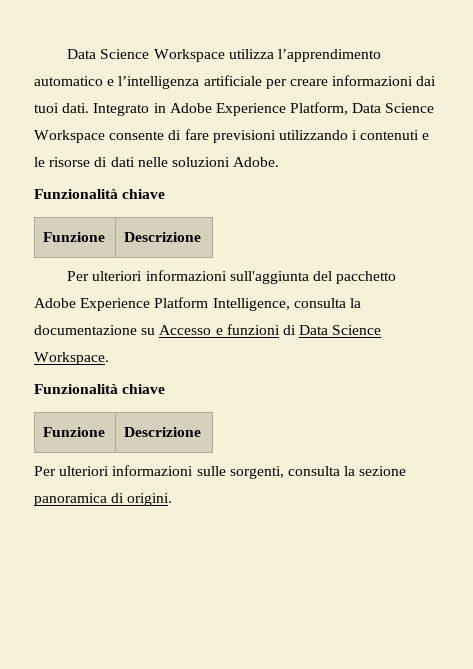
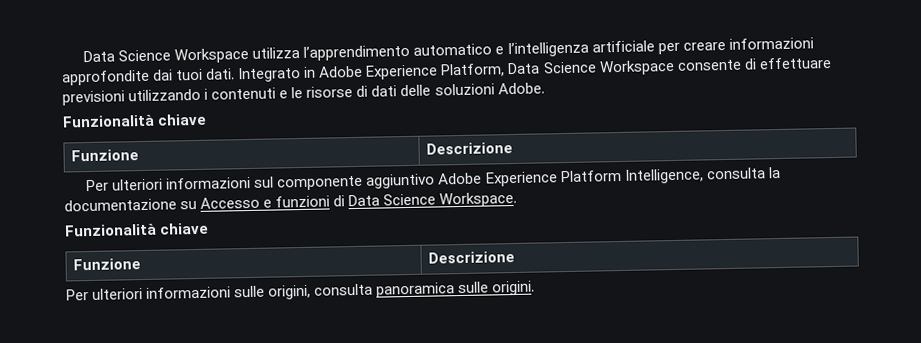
(414, 80) none -> [62,69,150,86] approfondite
[184,129,209,140] fare -> [758,56,832,70] effettuare
[137,157,168,167] nelle -> [400,84,432,97] delle
[229,271,397,284] sull'aggiunta del pacchetto -> [254,173,436,191] sul componente aggiuntivo
[229,466,407,479] [34,493,125,506] sorgenti, consulta la sezione panoramica di -> [268,281,490,300] origini, consulta panoramica sulle

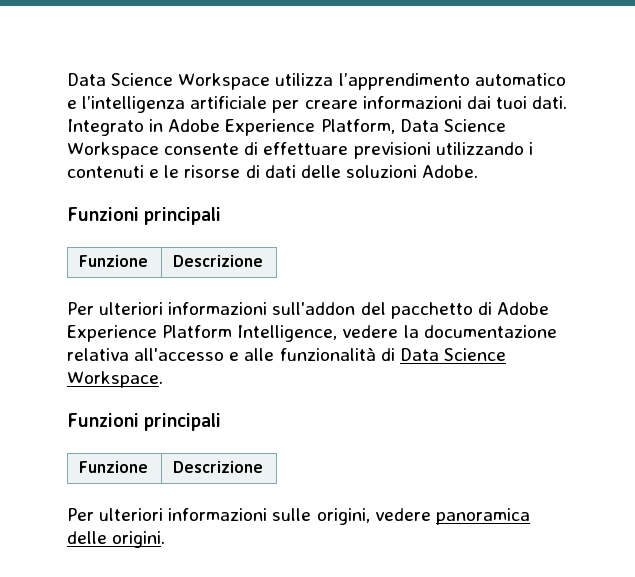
[62,69,150,86] approfondite -> (462, 102) none
[62,113,208,128] [71,149,140,162] [426,141,514,155] [86,173,436,192] Funzionalità chiave // Funzione | Descrizione // Per ulteriori informazioni sul componente aggiuntivo -> [67,207,222,225] [79,255,149,267] [173,255,264,267] [67,302,492,319] Funzioni principali // Funzione | Descrizione // Per ulteriori informazioni sull'addon del pacchetto di
[705,167,766,180] consulta -> [342,325,399,338] vedere
[180,195,331,210] su Accesso e funzioni -> [67,347,376,361] relativa all'accesso e alle funzionalità
[64,222,210,237] Funzionalità chiave -> [67,413,222,431] Funzioni principali
[314,281,490,298] consulta panoramica sulle -> [374,508,530,525] [67,531,107,544] vedere panoramica delle

